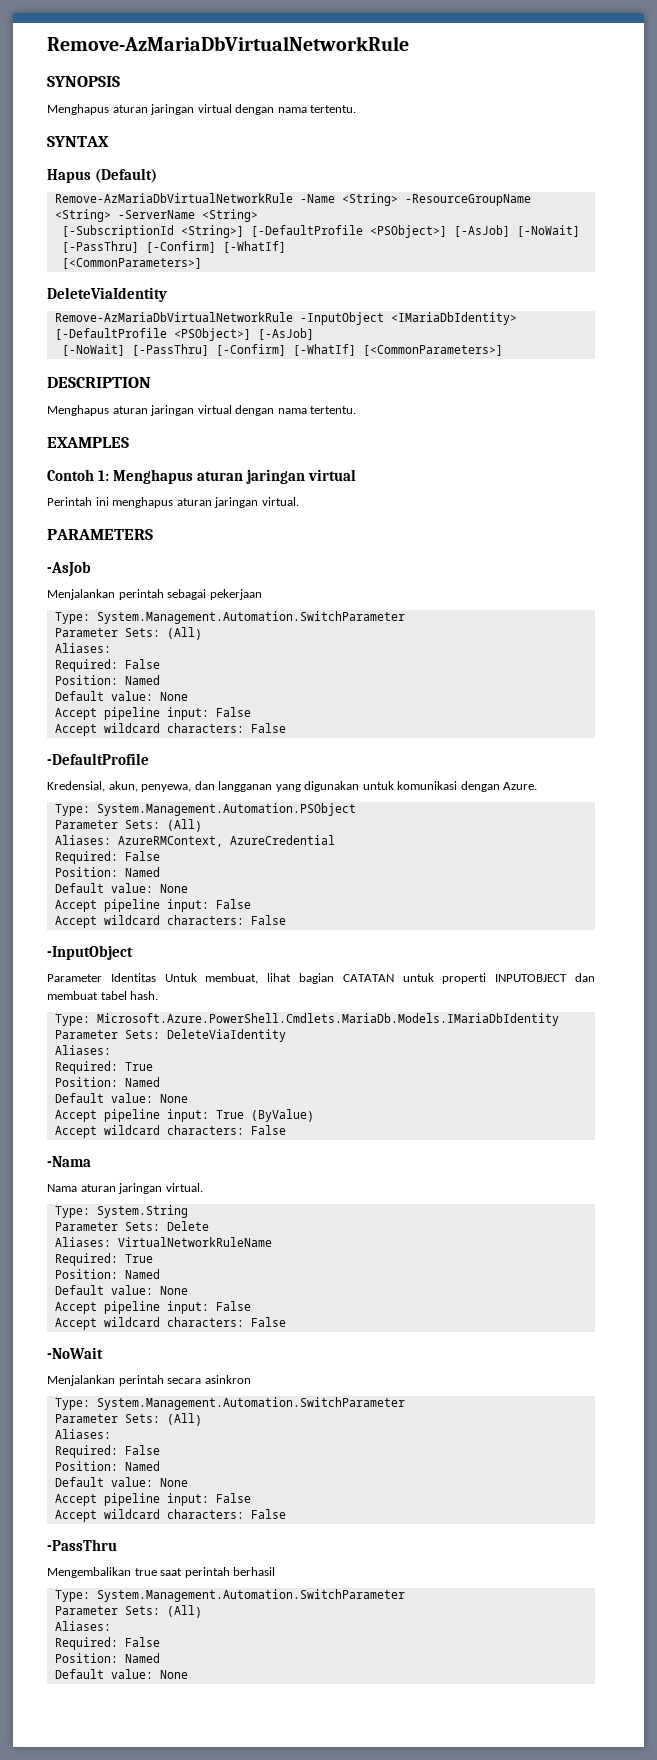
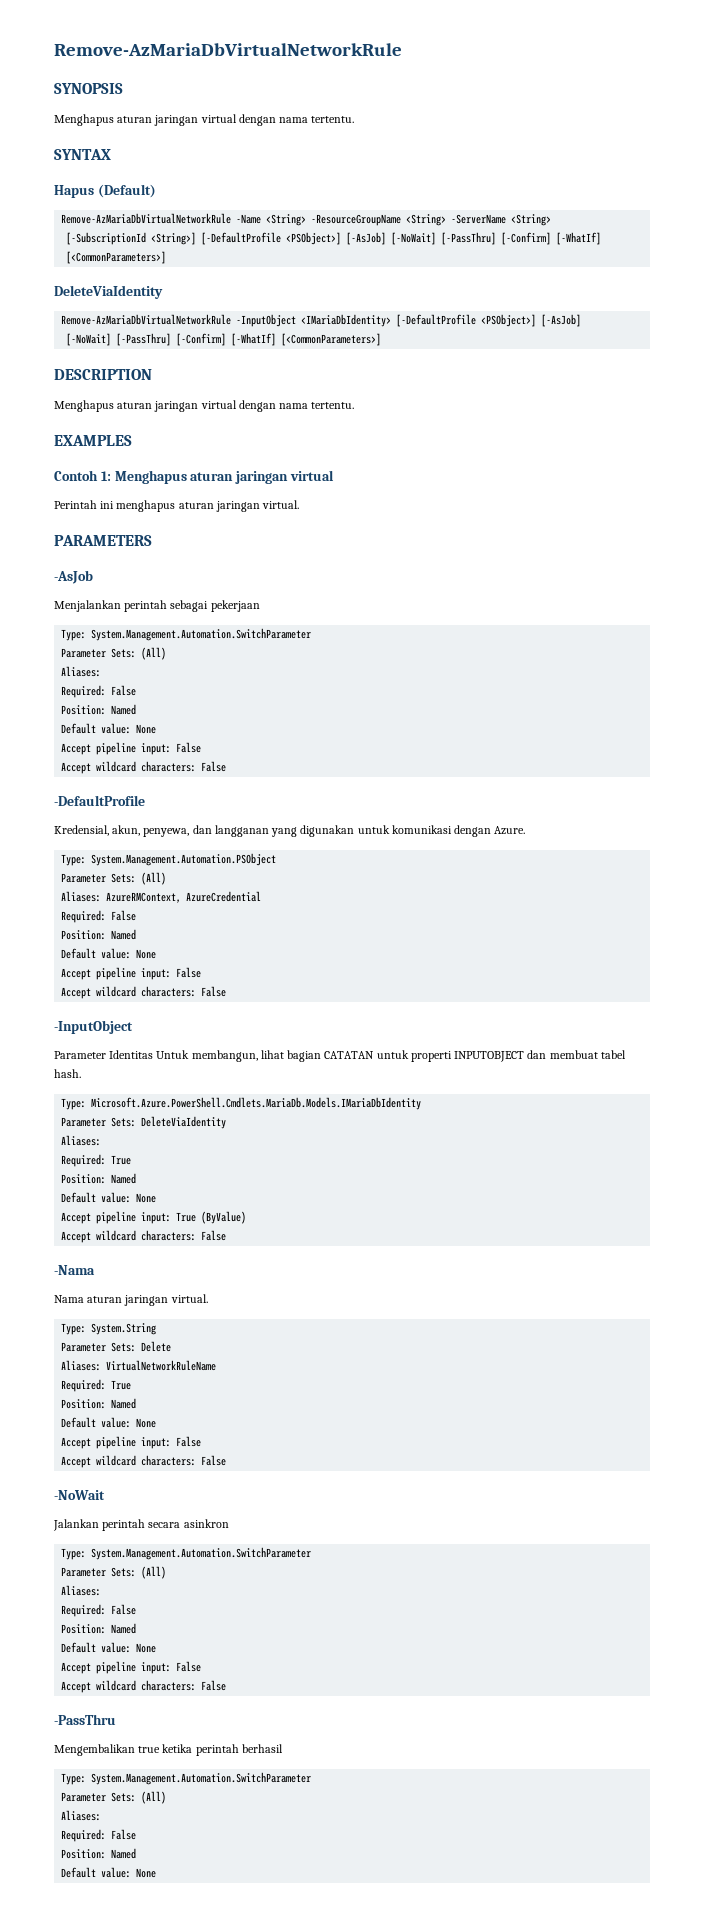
[205,973,259,984] membuat, -> [191,1050,258,1062] membangun,
[47,1375,115,1386] Menjalankan -> [53,1519,99,1531] Jalankan
[160,1568,183,1576] saat -> [162,1744,193,1753] ketika

